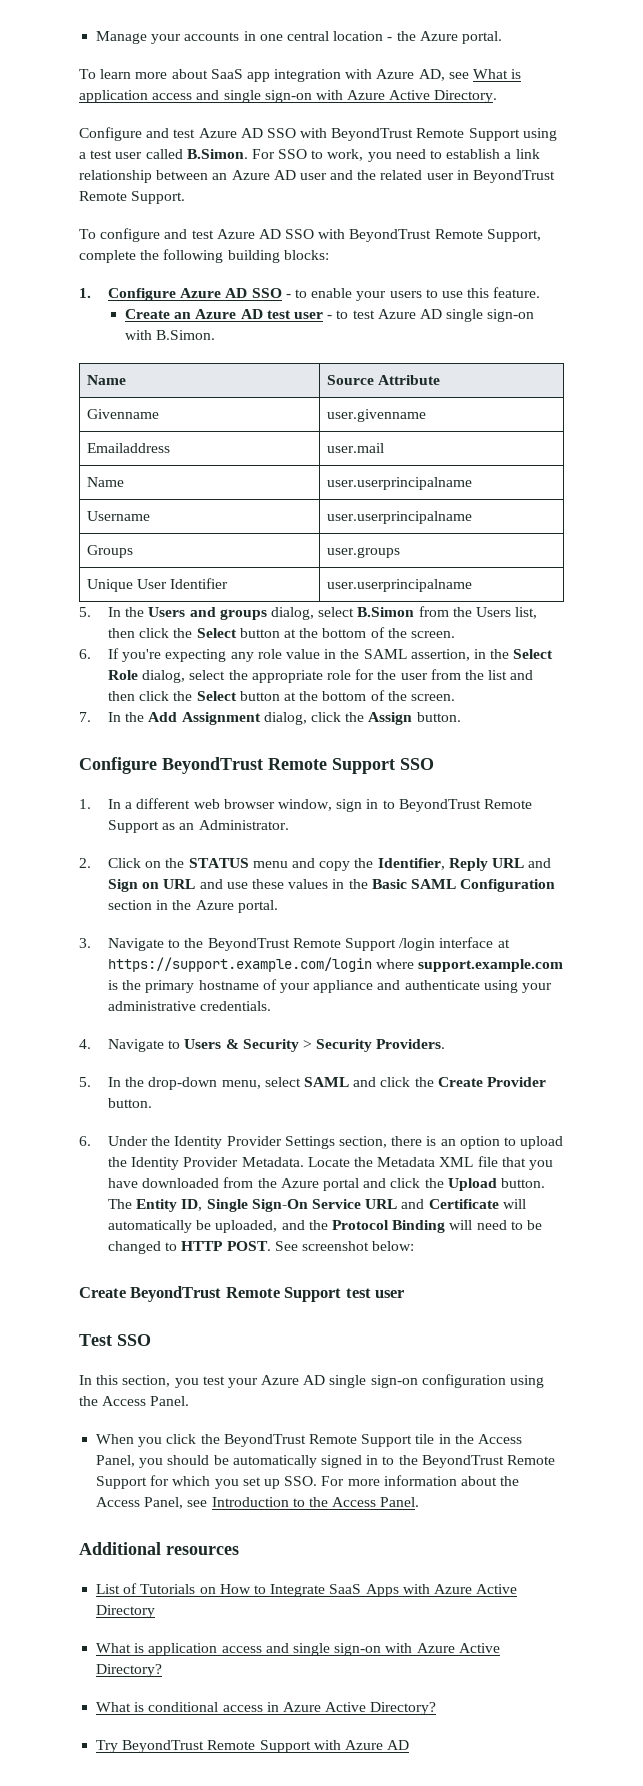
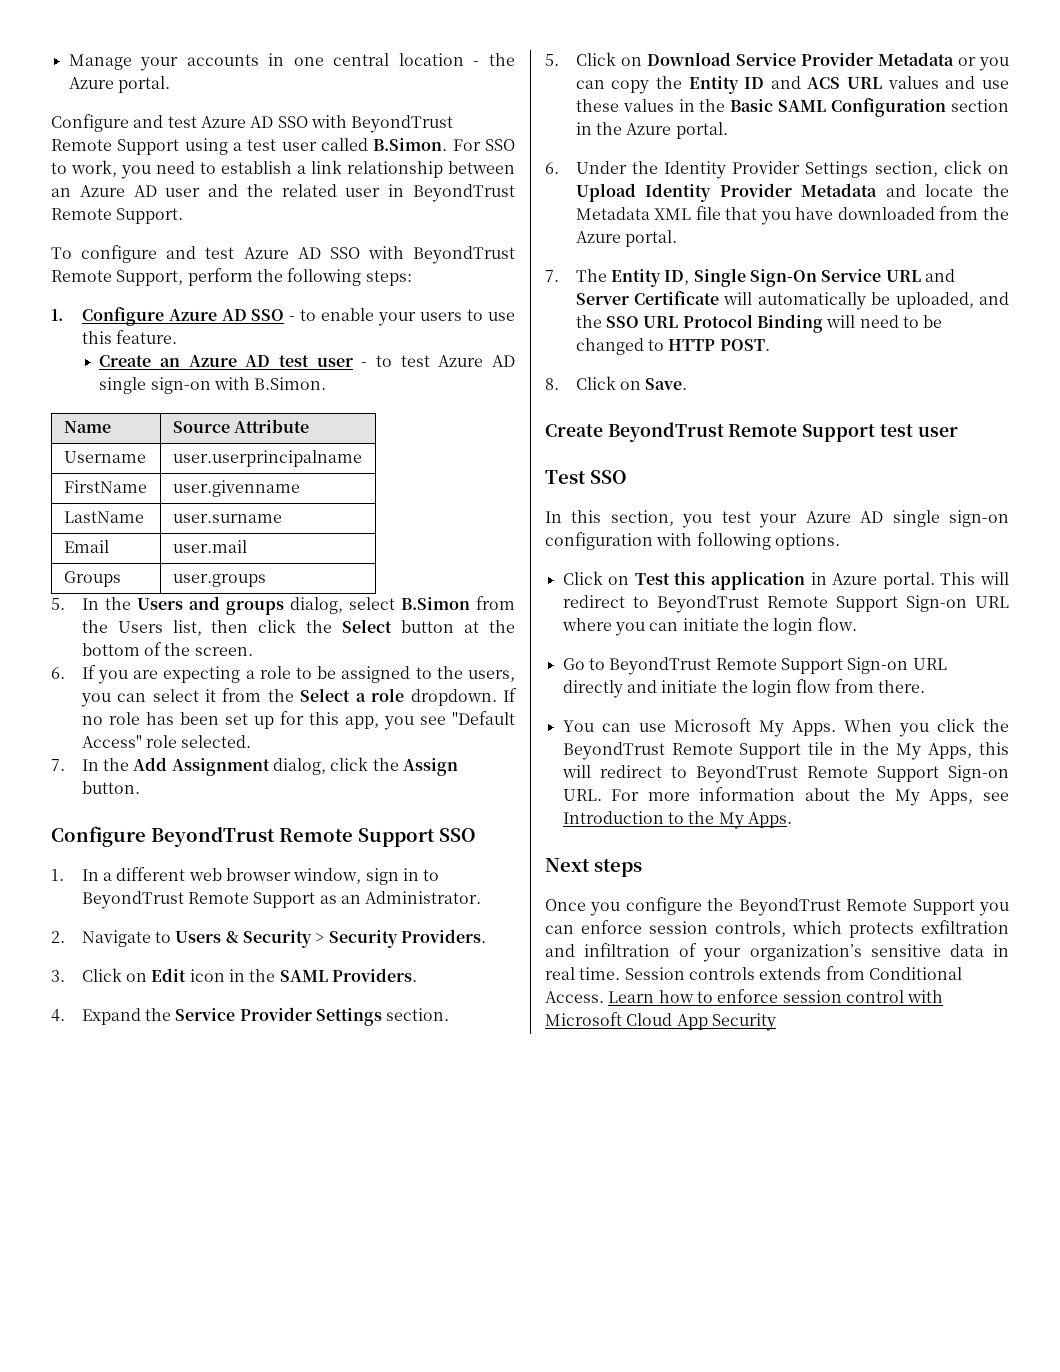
[79,69,522,82] [79,90,498,103] // To learn more about SaaS app integration with Azure AD, see What is application access and single sign-on with Azure Active Directory. -> (170, 84) none
[79,250,136,263] complete -> [187,268,253,286] perform
[227,250,329,263] building blocks: -> [365,270,412,286] steps:
[86,409,159,419] [326,409,426,422] [86,443,170,453] [326,443,384,453] [86,477,124,487] [326,477,472,490] [86,511,150,521] [326,511,472,524] [86,545,133,558] [326,547,400,558] [86,578,229,592] [326,579,472,592] Givenname | user.givenname // Emailaddress | user.mail // Name | user.userprincipalname // Username | user.userprincipalname // Groups | user.groups // Unique User Identifier | user.userprincipalname -> [63,451,146,463] [172,450,362,467] [63,480,147,493] [172,480,300,497] [63,511,144,523] [172,514,282,523] [63,540,109,553] [172,540,247,553] [63,571,121,587] [172,574,266,587] Username | user.userprincipalname // FirstName | user.givenname // LastName | user.surname // Email | user.mail // Groups | user.groups
[122,649,554,662] [108,669,534,683] [108,690,455,701] you're expecting any role value in the SAML assertion, in the Select Role dialog, select the appropriate role for the user from the list and then click the Select button at the bottom of the screen. -> [97,666,515,684] [80,688,517,707] [81,711,515,730] [81,735,252,748] you are expecting a role to be assigned to the users, you can select it from the Select a role dropdown. If no role has been set up for this app, you see "Default Access" role selected.
[108,858,552,871] [108,879,196,892] Click on the STATUS menu and copy the Identifier, Reply URL and Sign on URL -> [81,929,486,948] [51,968,417,982] [51,1007,450,1026] [545,52,1009,71] [575,76,939,94] Navigate to Users & Security > Security Providers. // 3. Click on Edit icon in the SAML Providers. // 4. Expand the Service Provider Settings section. // 5. Click on Download Service Provider Metadata or you can copy the Entity ID and ACS URL values
[79,937,510,951] [108,957,564,972] [108,979,552,993] [108,1001,272,1011] [79,1039,446,1052] [79,1077,546,1090] [108,1098,153,1108] // 3. Navigate to the BeyondTrust Remote Support /login interface at https://support.example.com/login where support.example.com is the primary hostname of your appliance and authenticate using your administrative credentials. // 4. Navigate to Users & Security > Security Providers. // 5. In the drop-down menu, select SAML and click the Create Provider button. -> (728, 130) none
[391,1136,564,1149] [108,1157,350,1170] there is an option to upload the Identity Provider Metadata. Locate -> [943,160,1009,174] [575,183,974,202] click on Upload Identity Provider Metadata and locate
[322,1178,545,1191] portal and click the Upload button. -> [625,230,678,247] [545,270,559,282] portal. // 7.
(425, 1204) none -> [575,293,629,305] Server
(328, 1225) none -> [606,316,679,328] SSO URL
[274,1241,415,1251] See screenshot below: -> [545,376,688,390] // 8. Click on Save.
[510,1375,545,1388] [79,1396,190,1406] using the Access Panel. // -> [656,532,840,550] [562,571,1010,590] [562,595,1009,613] [561,617,857,636] [562,657,947,675] [562,679,925,698] [562,718,836,737] with following options. // Click on Test this application in Azure portal. This will redirect to BeyondTrust Remote Support Sign-on URL where you can initiate the login flow. // Go to BeyondTrust Remote Support Sign-on URL directly and initiate the login flow from there. // You can use Microsoft My Apps.
[477,1434,522,1444] [96,1455,555,1468] [96,1475,318,1489] Access Panel, you should be automatically signed in to the BeyondTrust Remote Support for which you set up SSO. -> [896,742,1009,760] [561,765,1009,783] [562,789,602,801] My Apps, this will redirect to BeyondTrust Remote Support Sign-on URL.
[96,1497,184,1509] Access Panel, -> [894,789,974,806] My Apps,
[332,1497,420,1507] [79,1542,239,1555] [96,1583,518,1597] [96,1605,156,1618] [96,1643,500,1656] [96,1664,163,1677] [96,1702,437,1715] [96,1740,410,1753] Access Panel. // Additional resources // List of Tutorials on How to Integrate SaaS Apps with Azure Active Directory // What is application access and single sign-on with Azure Active Directory? // What is conditional access in Azure Active Directory? // Try BeyondTrust Remote Support with Azure AD -> [718,812,792,829] [545,858,642,877] [545,897,1010,916] [545,920,1009,938] [545,943,1009,962] [545,966,962,980] [545,989,944,1003] [545,1012,776,1031] My Apps. // Next steps // Once you configure the BeyondTrust Remote Support you can enforce session controls, which protects exfiltration and infiltration of your organization’s sensitive data in real time. Session controls extends from Conditional Access. Learn how to enforce session control with Microsoft Cloud App Security

